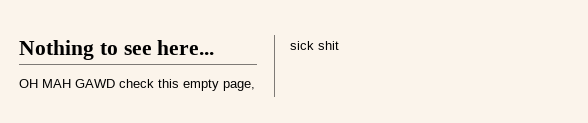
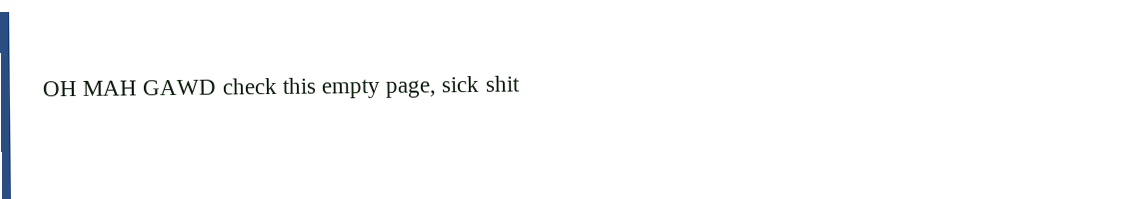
[19,40,215,60] Nothing to see here... // -> (42, 89) none

